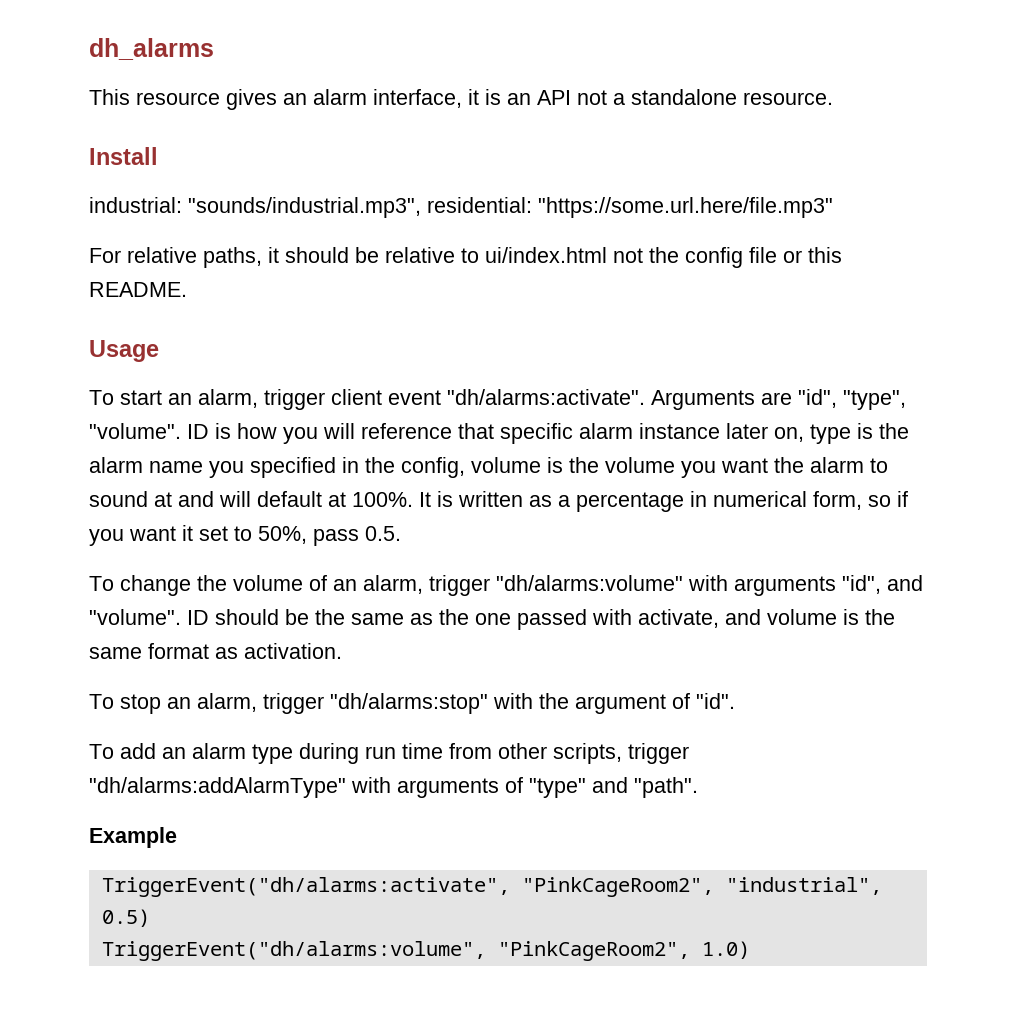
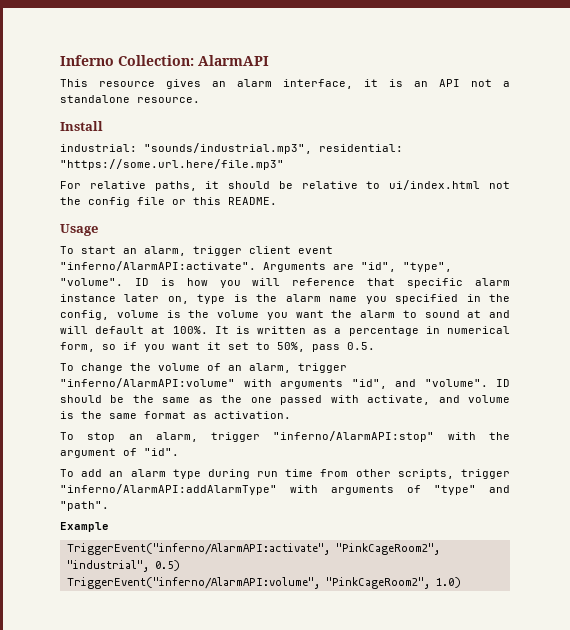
[89,38,214,60] dh_alarms -> [60,55,269,66] Inferno Collection: AlarmAPI
[447,389,645,405] "dh/alarms:activate". -> [60,261,256,271] "inferno/AlarmAPI:activate".
[496,575,683,591] "dh/alarms:volume" -> [60,378,235,388] "inferno/AlarmAPI:volume"
[330,693,488,714] "dh/alarms:stop" -> [273,431,435,442] "inferno/AlarmAPI:stop"
[89,777,346,798] "dh/alarms:addAlarmType" -> [60,484,277,495] "inferno/AlarmAPI:addAlarmType"
[101,877,510,897] TriggerEvent("dh/alarms:activate", -> [66,543,330,555] TriggerEvent("inferno/AlarmAPI:activate",
[101,941,486,961] TriggerEvent("dh/alarms:volume", -> [66,577,320,589] TriggerEvent("inferno/AlarmAPI:volume",

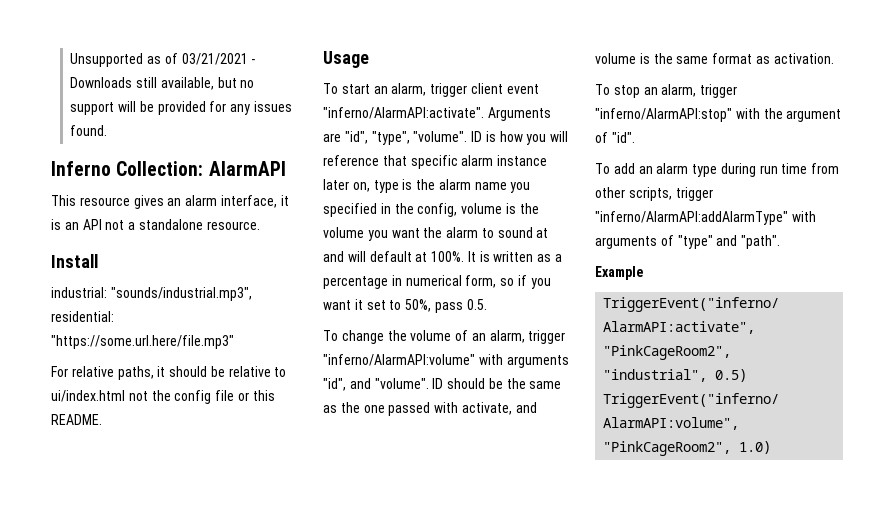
(60, 60) none -> [70,53,256,67] [70,77,255,90] [70,101,292,115] [70,125,108,136] Unsupported as of 03/21/2021 - Downloads still available, but no support will be provided for any issues found. //

